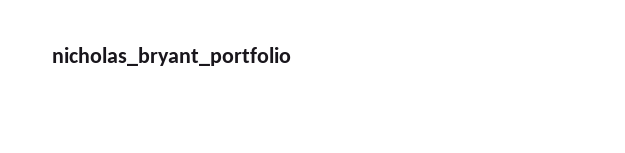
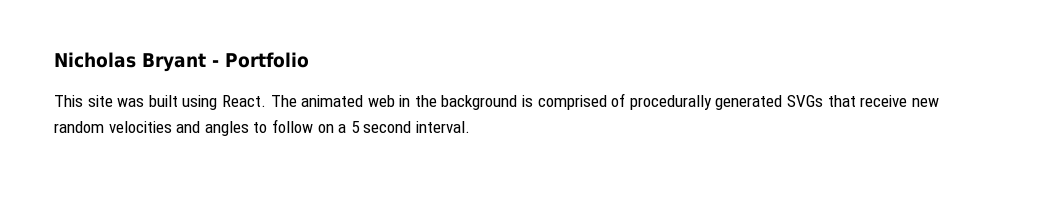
[52,47,291,66] nicholas_bryant_portfolio -> [54,52,309,72] [54,93,939,110] [54,119,470,136] Nicholas Bryant - Portfolio // This site was built using React. The animated web in the background is comprised of procedurally generated SVGs that receive new random velocities and angles to follow on a 5 second interval.

